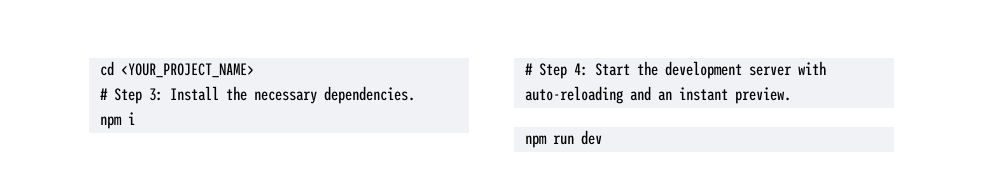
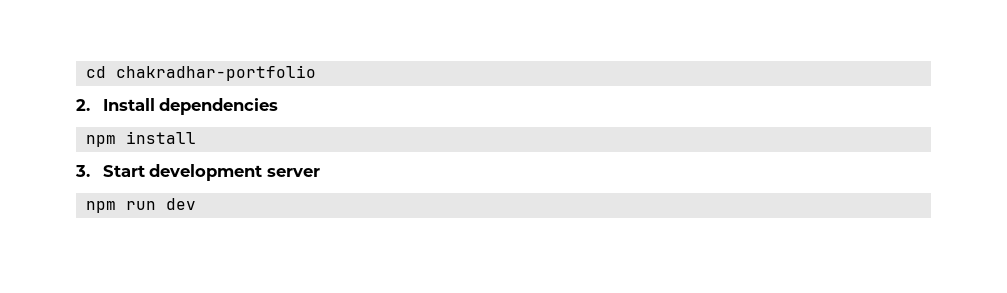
[120,63,254,78] [99,86,415,104] [99,112,135,129] [524,61,826,79] [524,86,791,104] <YOUR_PROJECT_NAME> // # Step 3: Install the necessary dependencies. // npm i // # Step 4: Start the development server with auto-reloading and an instant preview. -> [115,65,316,81] [76,98,279,115] [85,131,196,147] [75,164,320,181] chakradhar-portfolio // 2. Install dependencies // npm install // 3. Start development server

